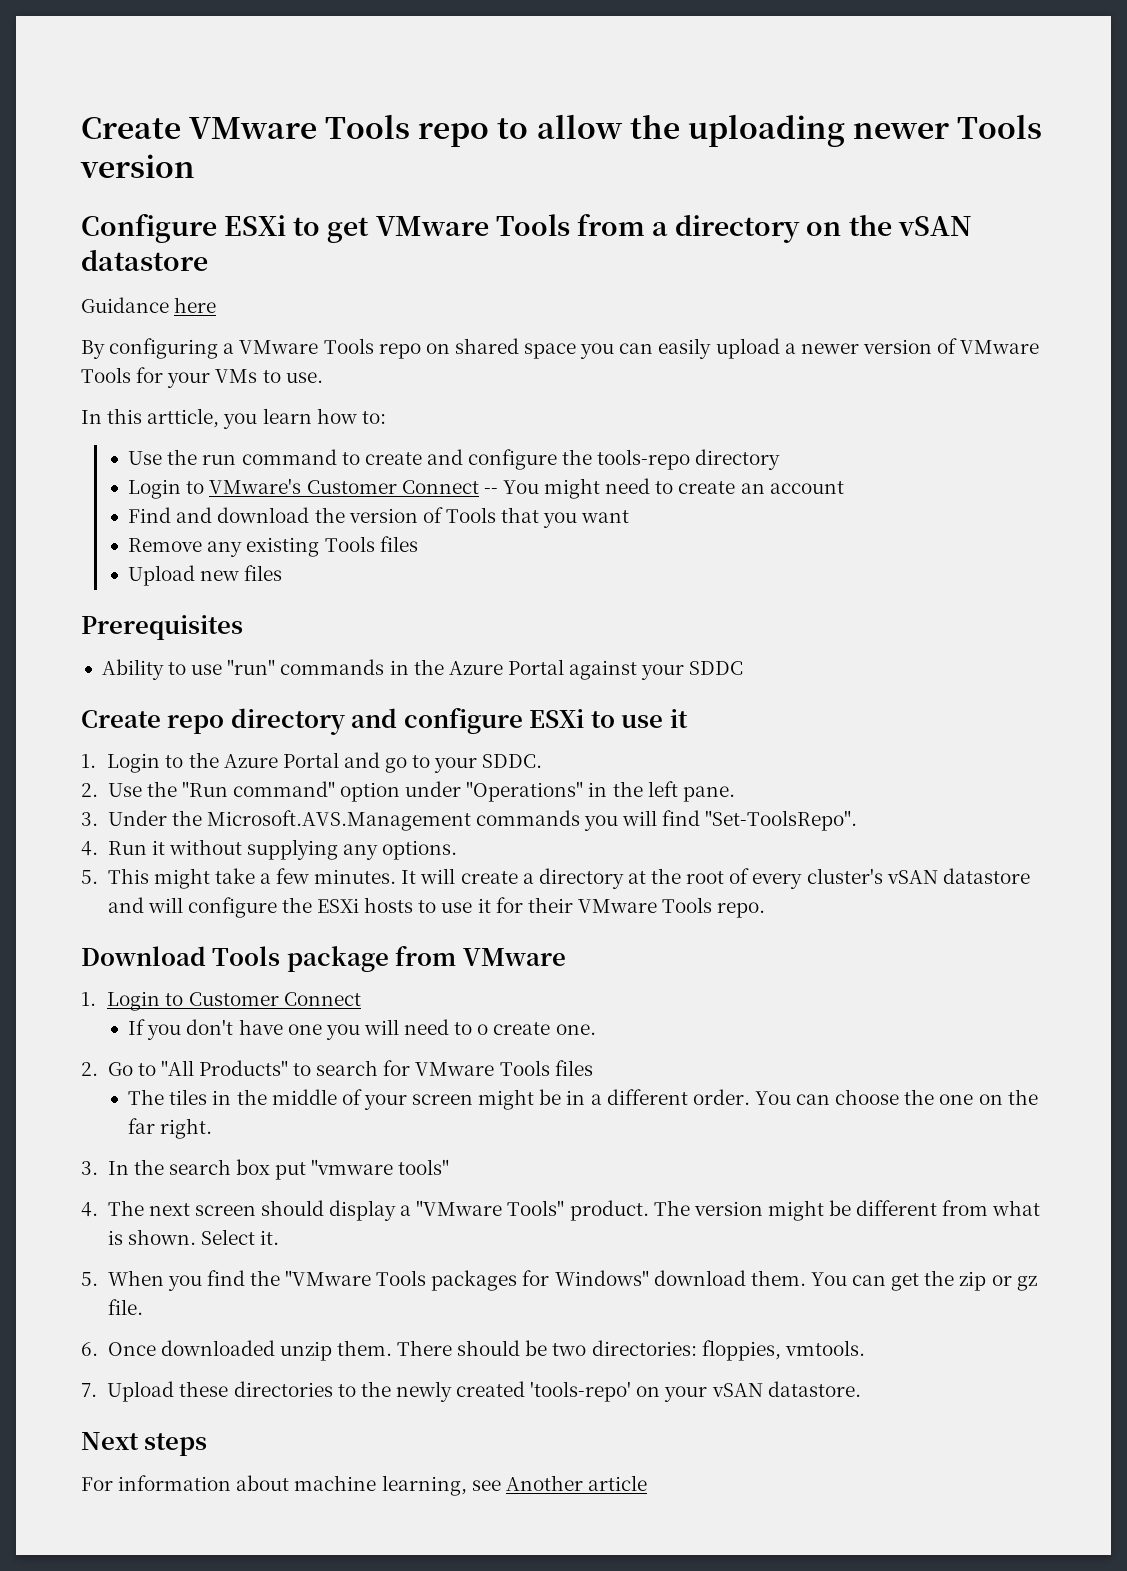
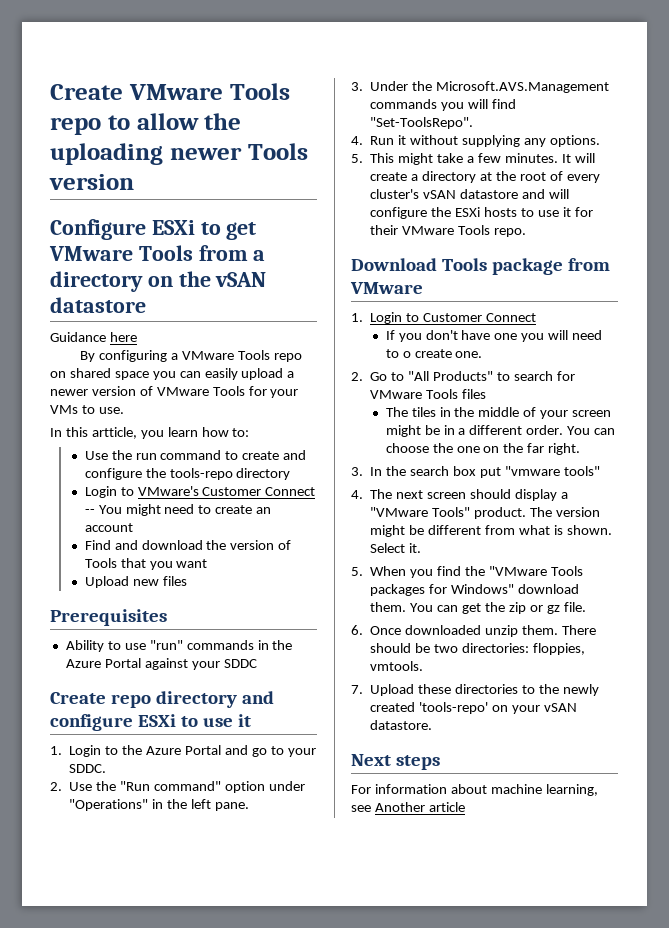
[128,536,418,557] // Remove any existing Tools files -> (208, 563) none

